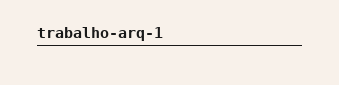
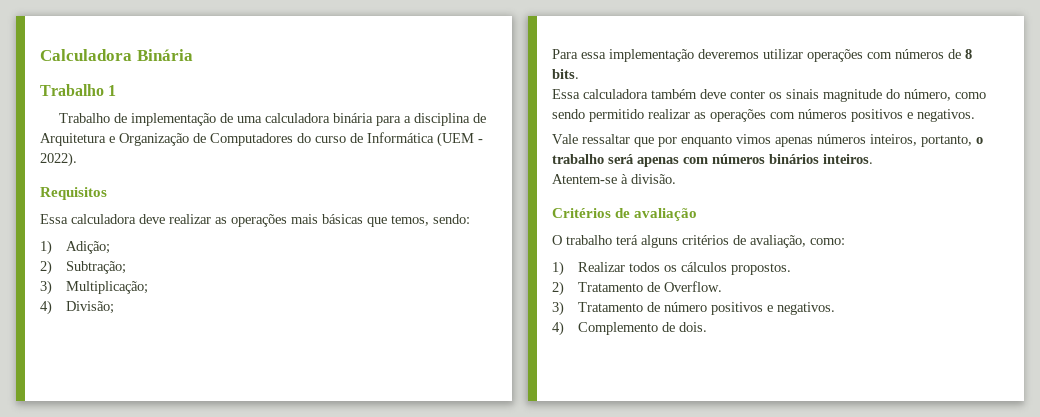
[37,27,163,41] trabalho-arq-1 -> [40,49,193,61] [40,84,117,96] [58,113,486,126] [40,132,483,147] [40,152,77,167] [40,187,107,200] [40,214,470,227] [40,240,111,255] [40,260,127,275] [40,280,149,295] [40,300,115,315] [552,49,972,62] [552,69,579,79] [552,89,986,102] [552,109,975,122] [552,134,983,147] [552,154,873,167] [552,174,676,184] [552,208,698,221] [552,235,845,248] [552,261,792,276] [552,281,723,296] [552,301,836,316] [552,321,708,336] Calculadora Binária // Trabalho 1 // Trabalho de implementação de uma calculadora binária para a disciplina de Arquitetura e Organização de Computadores do curso de Informática (UEM - 2022). // Requisitos // Essa calculadora deve realizar as operações mais básicas que temos, sendo: // 1) Adição; // 2) Subtração; // 3) Multiplicação; // 4) Divisão; // Para essa implementação deveremos utilizar operações com números de 8 bits. // Essa calculadora também deve conter os sinais magnitude do número, como sendo permitido realizar as operações com números positivos e negativos. // Vale ressaltar que por enquanto vimos apenas números inteiros, portanto, o trabalho será apenas com números binários inteiros. // Atentem-se à divisão. // Critérios de avaliação // O trabalho terá alguns critérios de avaliação, como: // 1) Realizar todos os cálculos propostos. // 2) Tratamento de Overflow. // 3) Tratamento de número positivos e negativos. // 4) Complemento de dois.

